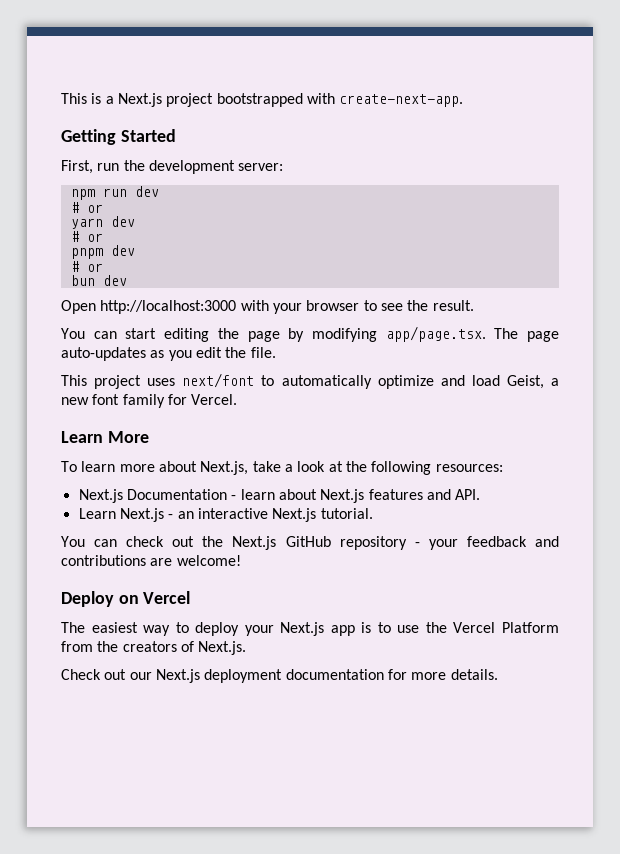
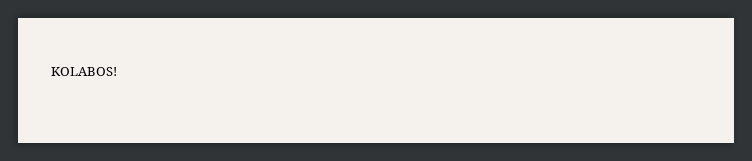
[61,93,464,107] [61,129,176,145] [61,160,284,174] [70,186,159,200] [70,202,103,213] [70,216,135,229] [70,231,103,242] [70,245,135,259] [70,261,103,272] [70,275,127,286] [61,300,474,314] [61,326,559,342] [61,347,276,361] [61,373,560,389] [61,394,238,408] [61,431,149,443] [61,461,503,475] [78,489,481,503] [78,508,373,522] [61,536,560,550] [61,555,241,566] [61,591,191,607] [61,622,559,636] [61,641,247,655] [61,669,498,683] This is a Next.js project bootstrapped with create-next-app. // Getting Started // First, run the development server: // npm run dev // # or // yarn dev // # or // pnpm dev // # or // bun dev // Open http://localhost:3000 with your browser to see the result. // You can start editing the page by modifying app/page.tsx. The page auto-updates as you edit the file. // This project uses next/font to automatically optimize and load Geist, a new font family for Vercel. // Learn More // To learn more about Next.js, take a look at the following resources: // Next.js Documentation - learn about Next.js features and API. // Learn Next.js - an interactive Next.js tutorial. // You can check out the Next.js GitHub repository - your feedback and contributions are welcome! // Deploy on Vercel // The easiest way to deploy your Next.js app is to use the Vercel Platform from the creators of Next.js. // Check out our Next.js deployment documentation for more details. -> [51,67,117,76] KOLABOS!

